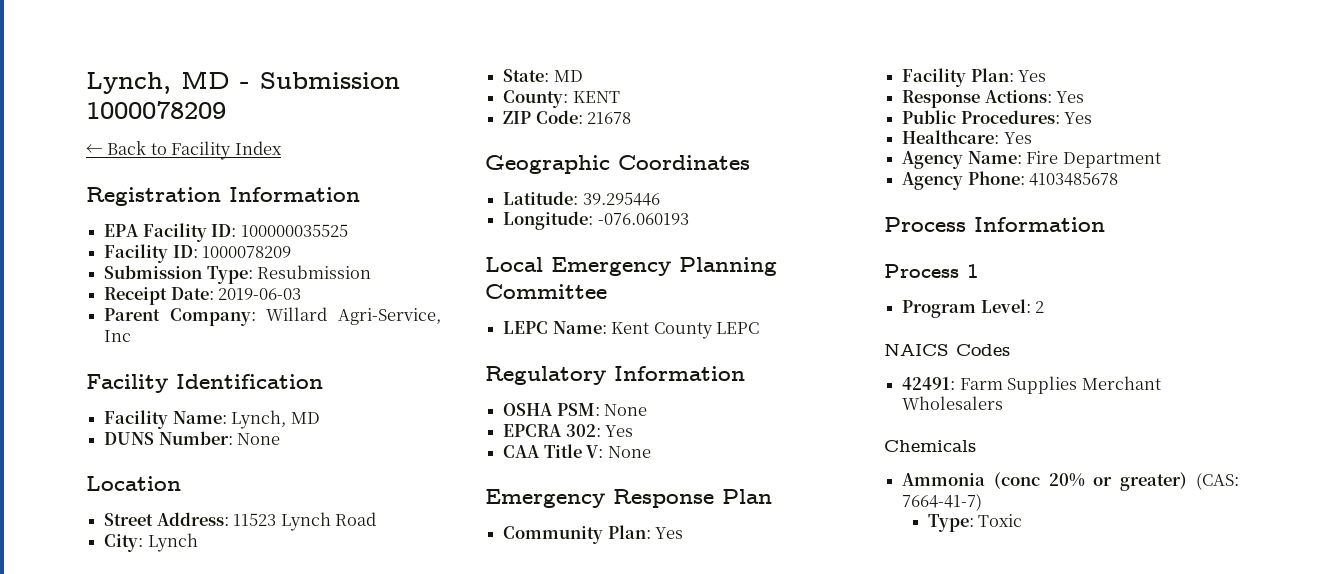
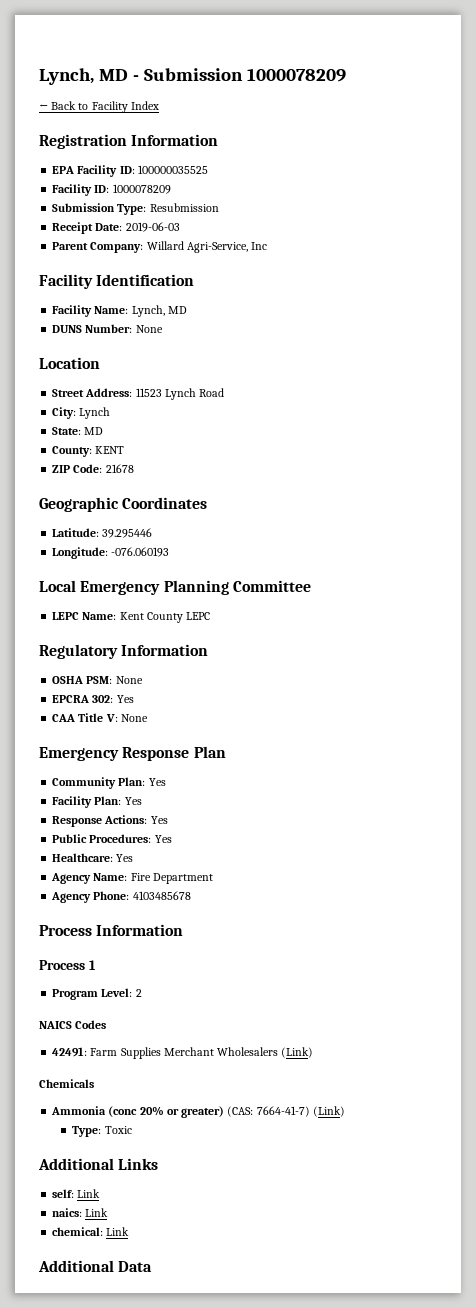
(1004, 403) none -> [281,1047,314,1058] (Link)
(983, 502) none -> [312,1106,345,1117] (Link)
(1023, 520) none -> [38,1158,159,1170] [52,1189,101,1198] [52,1208,109,1217] [52,1227,130,1236] [38,1260,153,1272] // Additional Links // self: Link // naics: Link // chemical: Link // Additional Data

